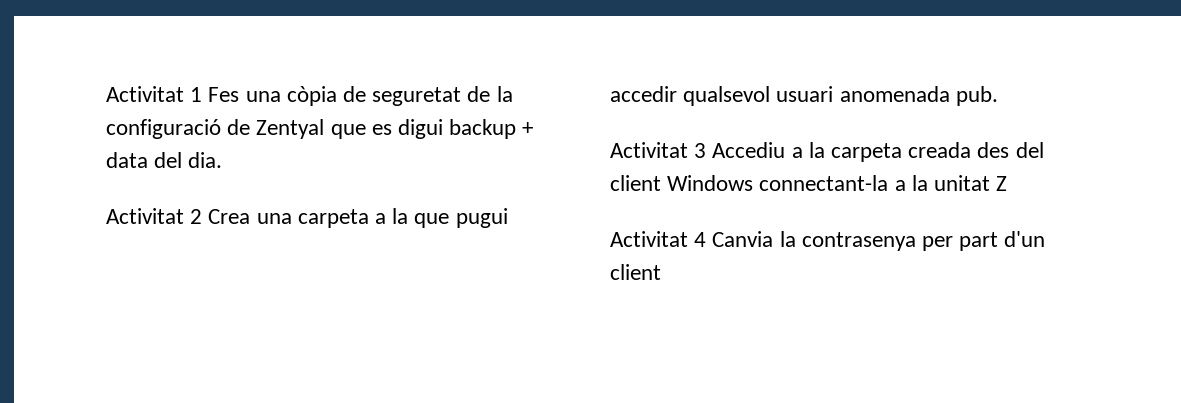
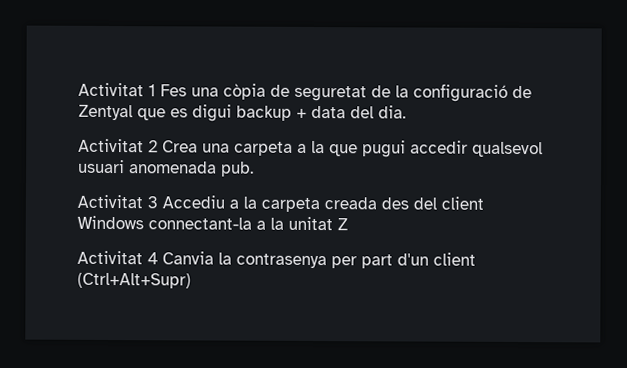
(661, 272) none -> [77,272,191,289] (Ctrl+Alt+Supr)

